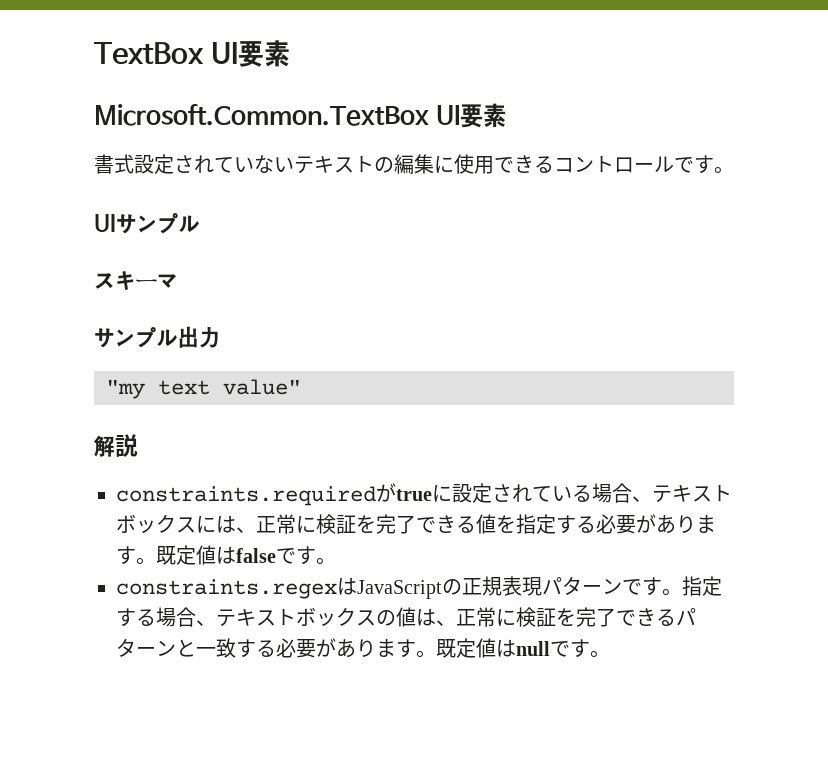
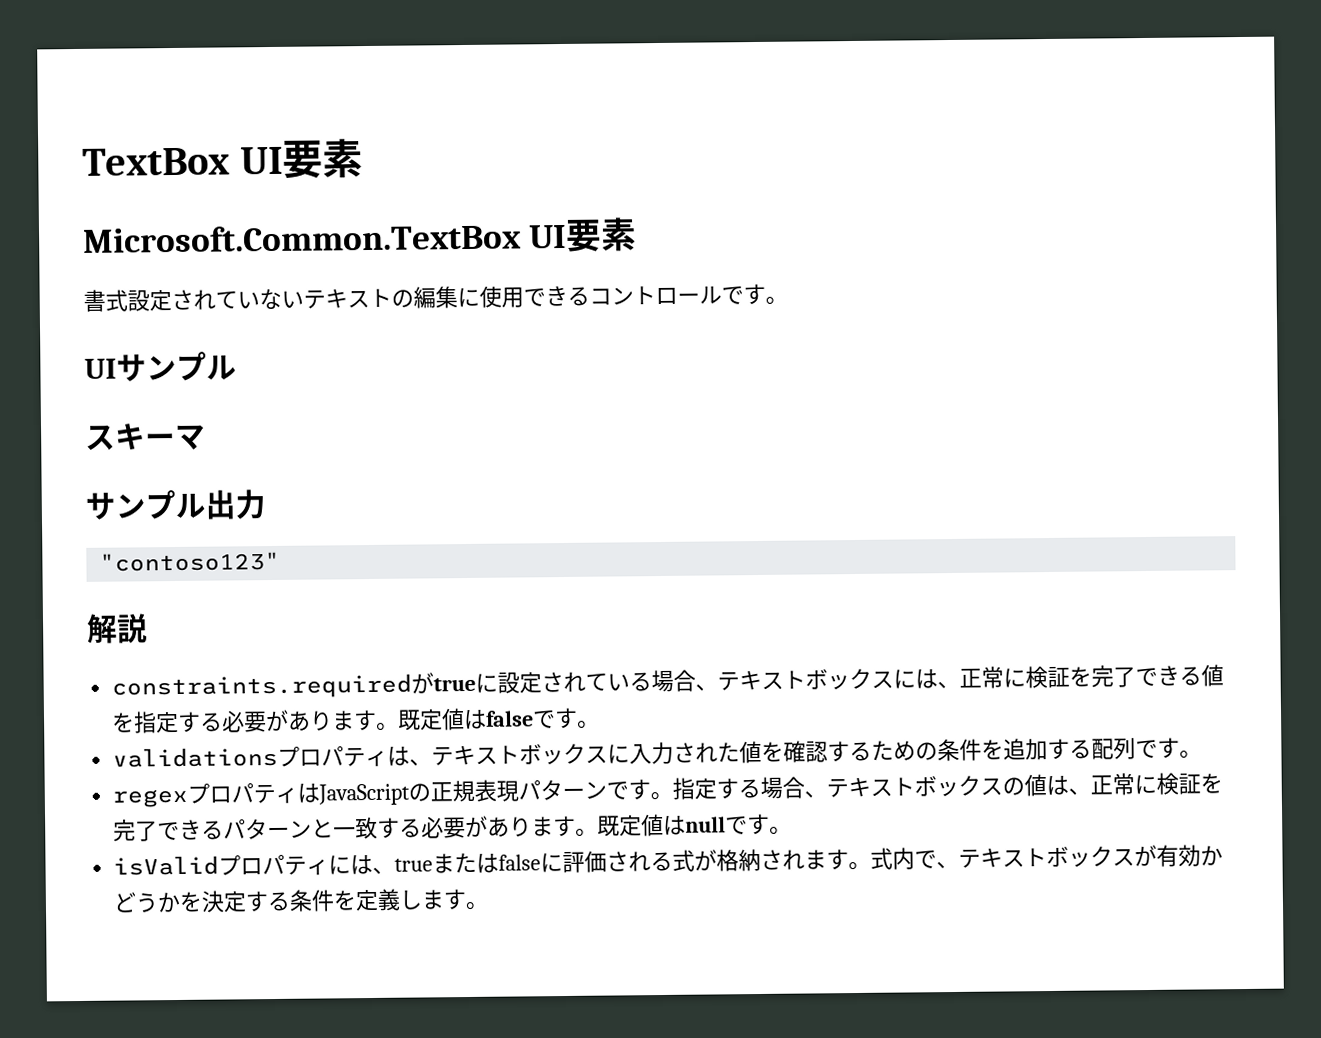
[106,379,301,399] "my text value" -> [99,551,281,572] "contoso123"
[116,579,337,599] constraints.regex -> [112,737,1203,768] [112,783,299,808] validationsプロパティは、テキストボックスに入力された値を確認するための条件を追加する配列です。 // regexプロパティ
(610, 654) none -> [113,844,1224,876] [113,888,490,913] // isValidプロパティには、trueまたはfalseに評価される式が格納されます。式内で、テキストボックスが有効かどうかを決定する条件を定義します。

